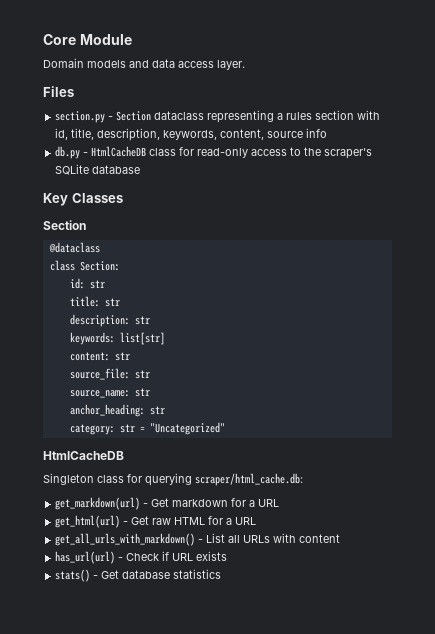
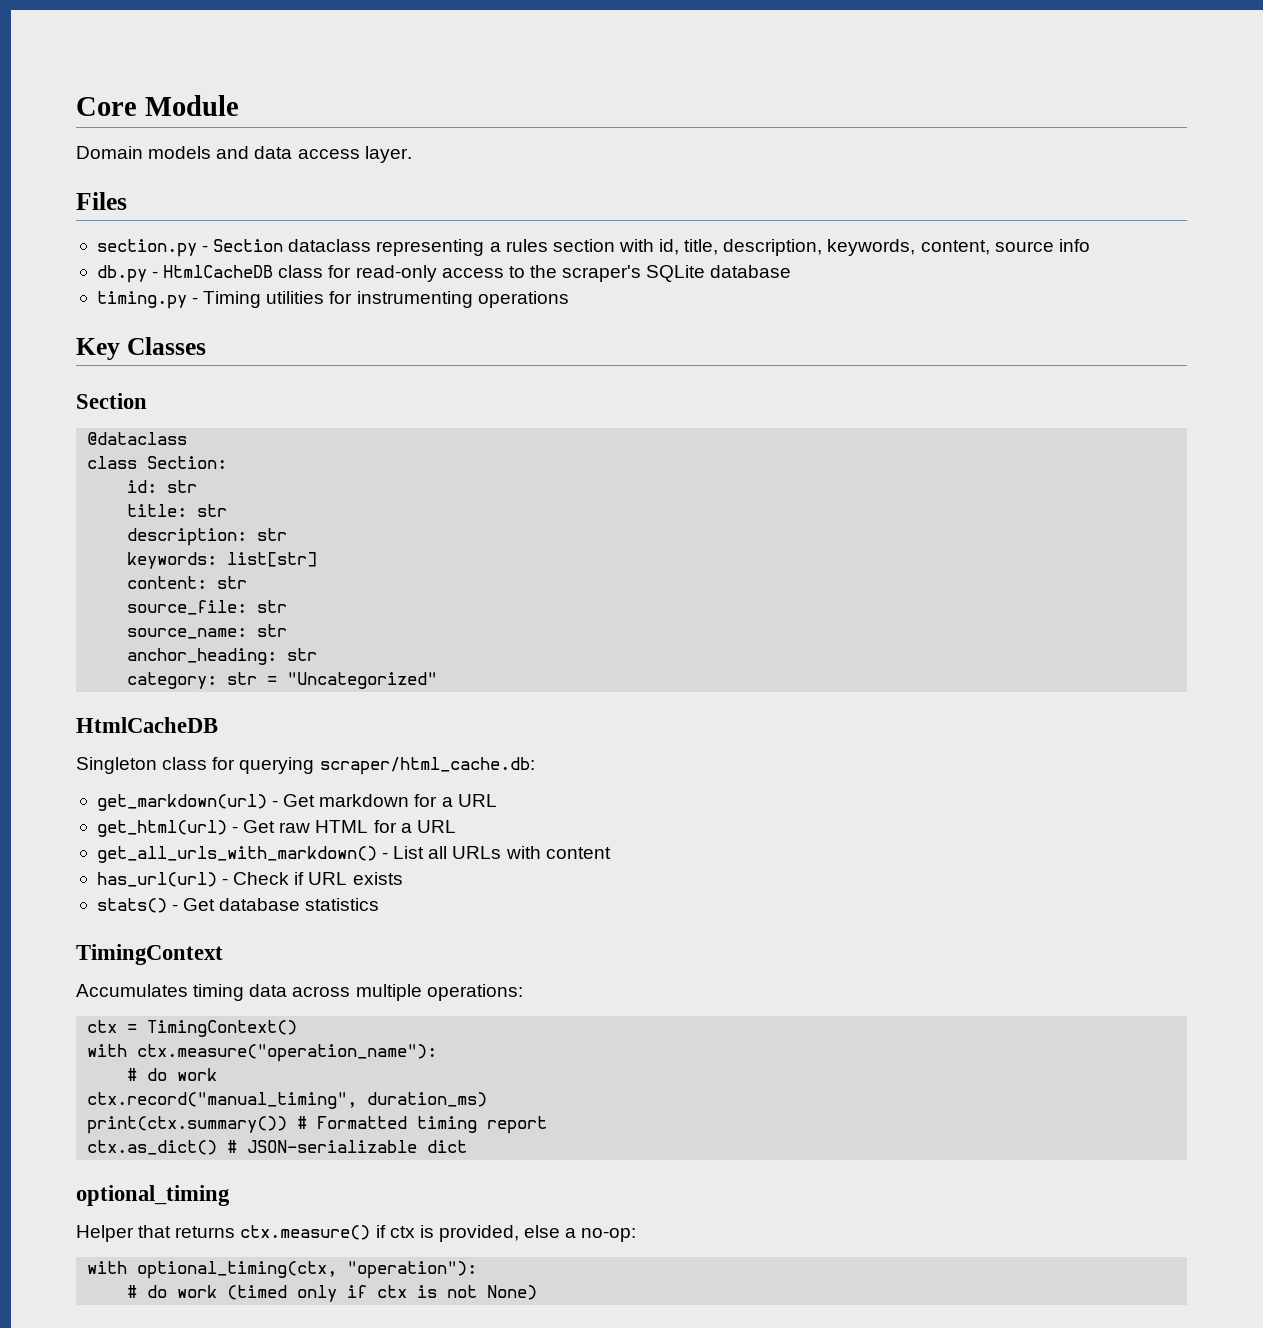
(141, 169) none -> [96,291,569,309] // timing.py - Timing utilities for instrumenting operations
(222, 574) none -> [76,944,223,965] [76,984,523,1001] [87,1020,298,1037] [87,1044,438,1062] [127,1068,218,1081] [87,1092,488,1109] [87,1116,548,1134] [87,1140,468,1155] [76,1185,230,1206] [76,1225,637,1242] [87,1261,478,1279] [127,1285,538,1302] // TimingContext // Accumulates timing data across multiple operations: // ctx = TimingContext() // with ctx.measure("operation_name"): // # do work // ctx.record("manual_timing", duration_ms) // print(ctx.summary()) # Formatted timing report // ctx.as_dict() # JSON-serializable dict // optional_timing // Helper that returns ctx.measure() if ctx is provided, else a no-op: // with optional_timing(ctx, "operation"): // # do work (timed only if ctx is not None)

